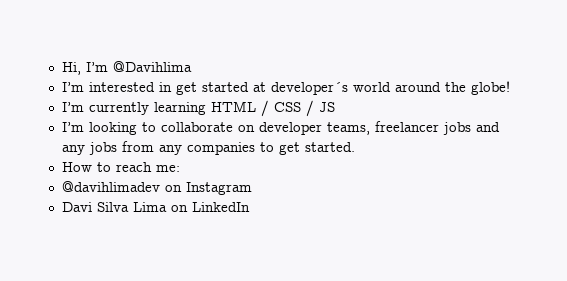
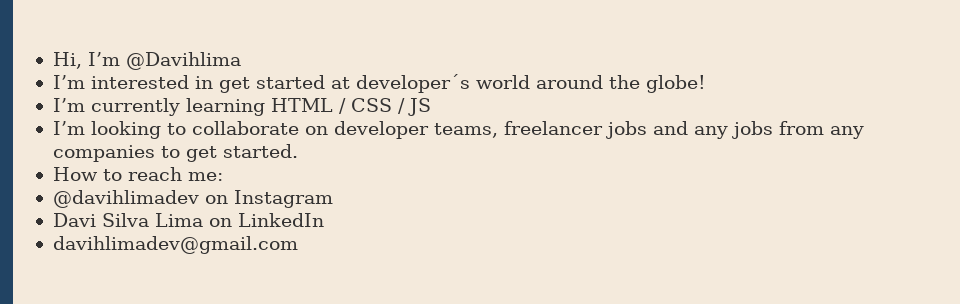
(250, 207) none -> [52,236,298,254] // davihlimadev@gmail.com

